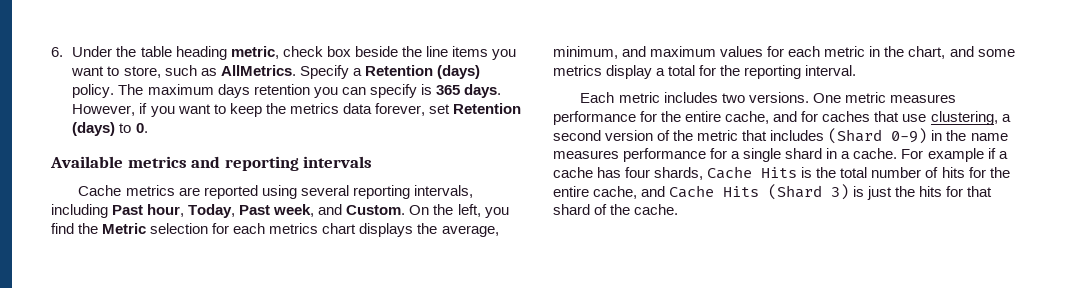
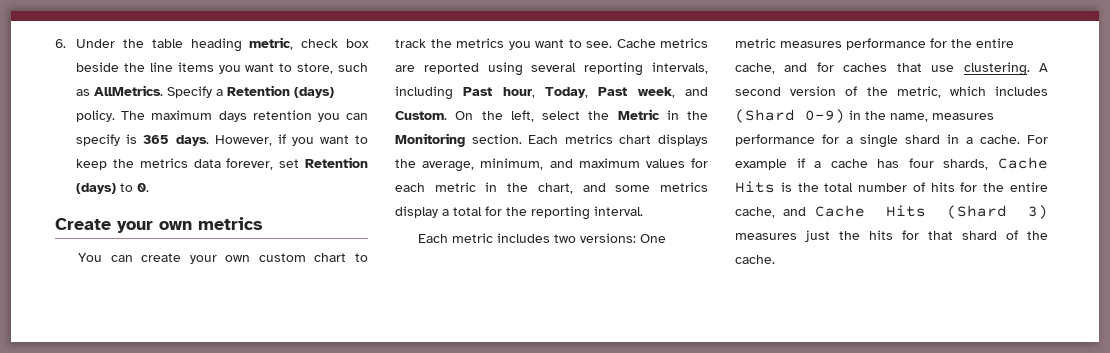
[50,156,373,171] Available metrics and reporting intervals // -> [55,217,263,233] [78,253,368,264] [395,38,612,50] Create your own metrics // You can create your own custom chart to track the metrics you want to see.
[484,207,509,218] [51,223,266,234] you find the Metric selection for each -> [542,109,708,120] [395,133,559,147] select the Metric in the Monitoring section. Each
[748,92,809,103] versions. -> [580,233,637,243] versions:
[930,111,1011,125] clustering, a -> [963,62,1048,76] clustering. A
[697,130,768,141] metric that -> [896,86,986,98] metric, which
[970,133,1008,141] name -> [890,113,928,122] name,
[853,186,865,197] is -> [735,233,797,240] measures

